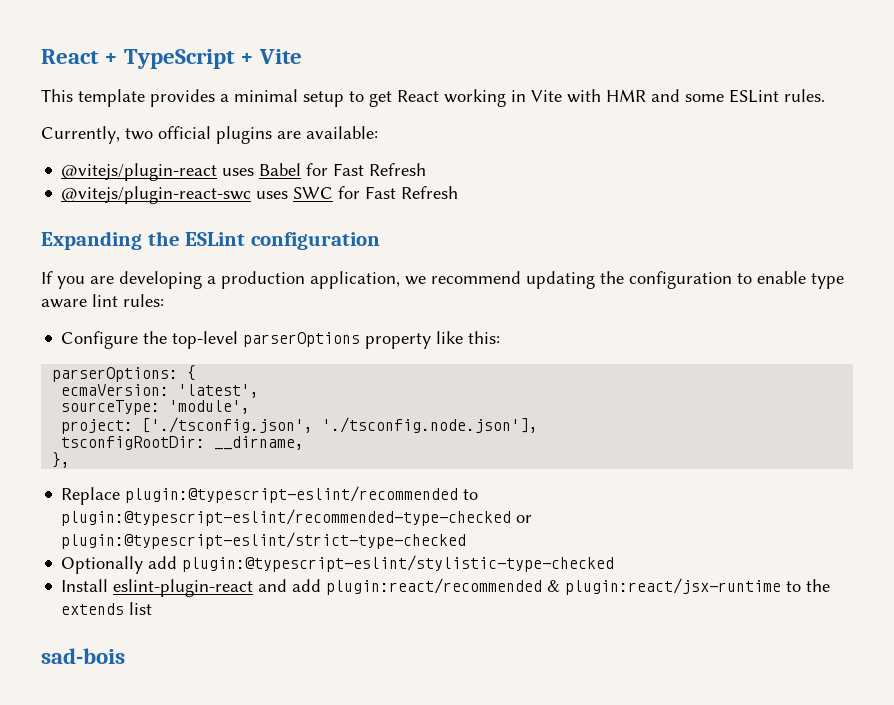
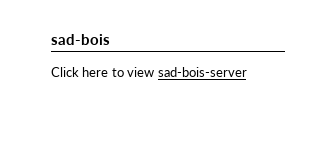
[41,49,303,69] [41,89,825,107] [41,126,378,144] [61,163,427,181] [61,186,459,204] [41,231,380,250] [41,271,844,289] [41,294,164,308] [61,331,501,349] [52,365,197,382] [61,384,260,398] [61,400,251,415] [61,417,539,434] [61,436,305,450] [52,452,71,468] [61,486,479,505] [61,509,533,526] [61,532,467,549] [61,555,615,574] [61,578,831,597] [61,602,153,615] [41,648,125,664] React + TypeScript + Vite // This template provides a minimal setup to get React working in Vite with HMR and some ESLint rules. // Currently, two official plugins are available: // @vitejs/plugin-react uses Babel for Fast Refresh // @vitejs/plugin-react-swc uses SWC for Fast Refresh // Expanding the ESLint configuration // If you are developing a production application, we recommend updating the configuration to enable type aware lint rules: // Configure the top-level parserOptions property like this: // parserOptions: { // ecmaVersion: 'latest', // sourceType: 'module', // project: ['./tsconfig.json', './tsconfig.node.json'], // tsconfigRootDir: __dirname, // }, // Replace plugin:@typescript-eslint/recommended to plugin:@typescript-eslint/recommended-type-checked or plugin:@typescript-eslint/strict-type-checked // Optionally add plugin:@typescript-eslint/stylistic-type-checked // Install eslint-plugin-react and add plugin:react/recommended & plugin:react/jsx-runtime to the extends list // sad-bois -> [51,34,110,45] [51,67,247,77] sad-bois // Click here to view sad-bois-server

